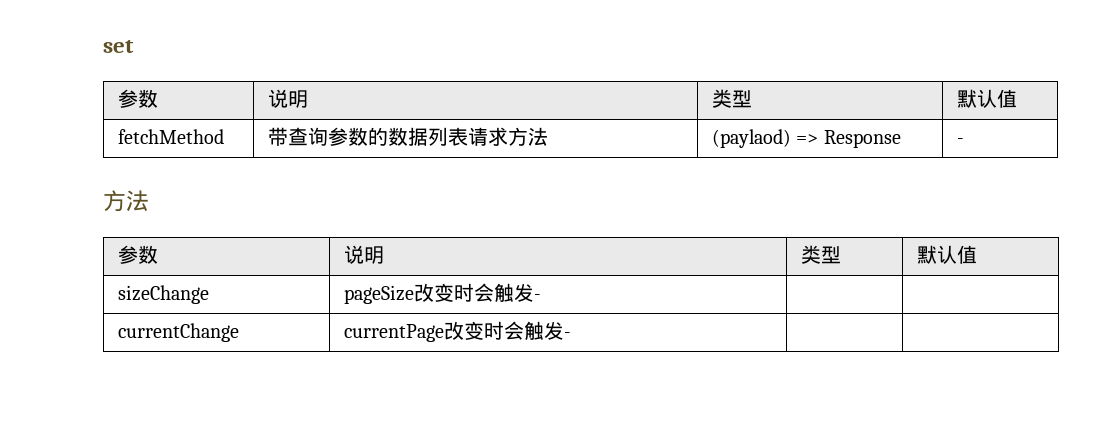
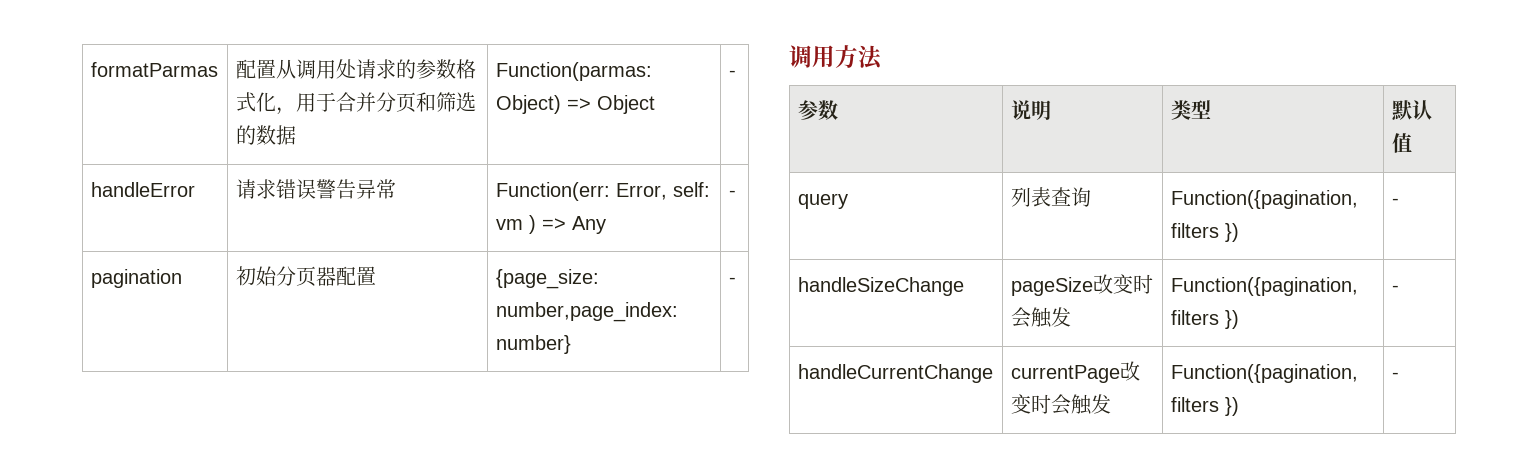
[103,40,134,53] [117,89,158,108] [267,89,308,108] [711,89,752,108] [956,89,1017,108] [117,129,224,144] [267,127,548,146] [711,129,901,148] [956,138,964,144] set // 参数 | 说明 | 类型 | 默认值 // fetchMethod | 带查询参数的数据列表请求方法 | (paylaod) => Response | - // -> [90,62,218,77] [235,59,476,79] [235,92,476,115] [235,125,296,145] [495,62,652,81] [495,95,655,114] [728,70,736,77] [90,182,195,197] [235,179,396,199] [495,182,710,201] [495,215,606,234] [728,190,736,197] [90,269,182,288] [235,266,376,286] [495,269,599,289] [495,302,678,322] [495,335,571,354] [728,277,736,284] [789,45,835,68] formatParmas | 配置从调用处请求的参数格式化，用于合并分页和筛选的数据 | Function(parmas: Object) => Object | - // handleError | 请求错误警告异常 | Function(err: Error, self: vm ) => Any | - // pagination | 初始分页器配置 | {page_size: number,page_index: number} | - // 调用
[117,285,209,304] sizeChange -> [797,193,848,209] [1010,187,1091,207] [1170,190,1358,209] [1170,223,1239,242] [1391,198,1399,205] [797,277,964,296] query | 列表查询 | Function({pagination, filters }) | - // handleSizeChange
[533,294,541,300] [117,323,239,342] - | | // currentChange -> [1170,277,1358,296] [1170,310,1239,329] [1391,285,1399,292] [797,364,993,383] | Function({pagination, filters }) | - // handleCurrentChange
[563,332,571,338] - | | -> [1170,364,1358,383] [1170,397,1239,416] [1391,372,1399,379] | Function({pagination, filters }) | -

